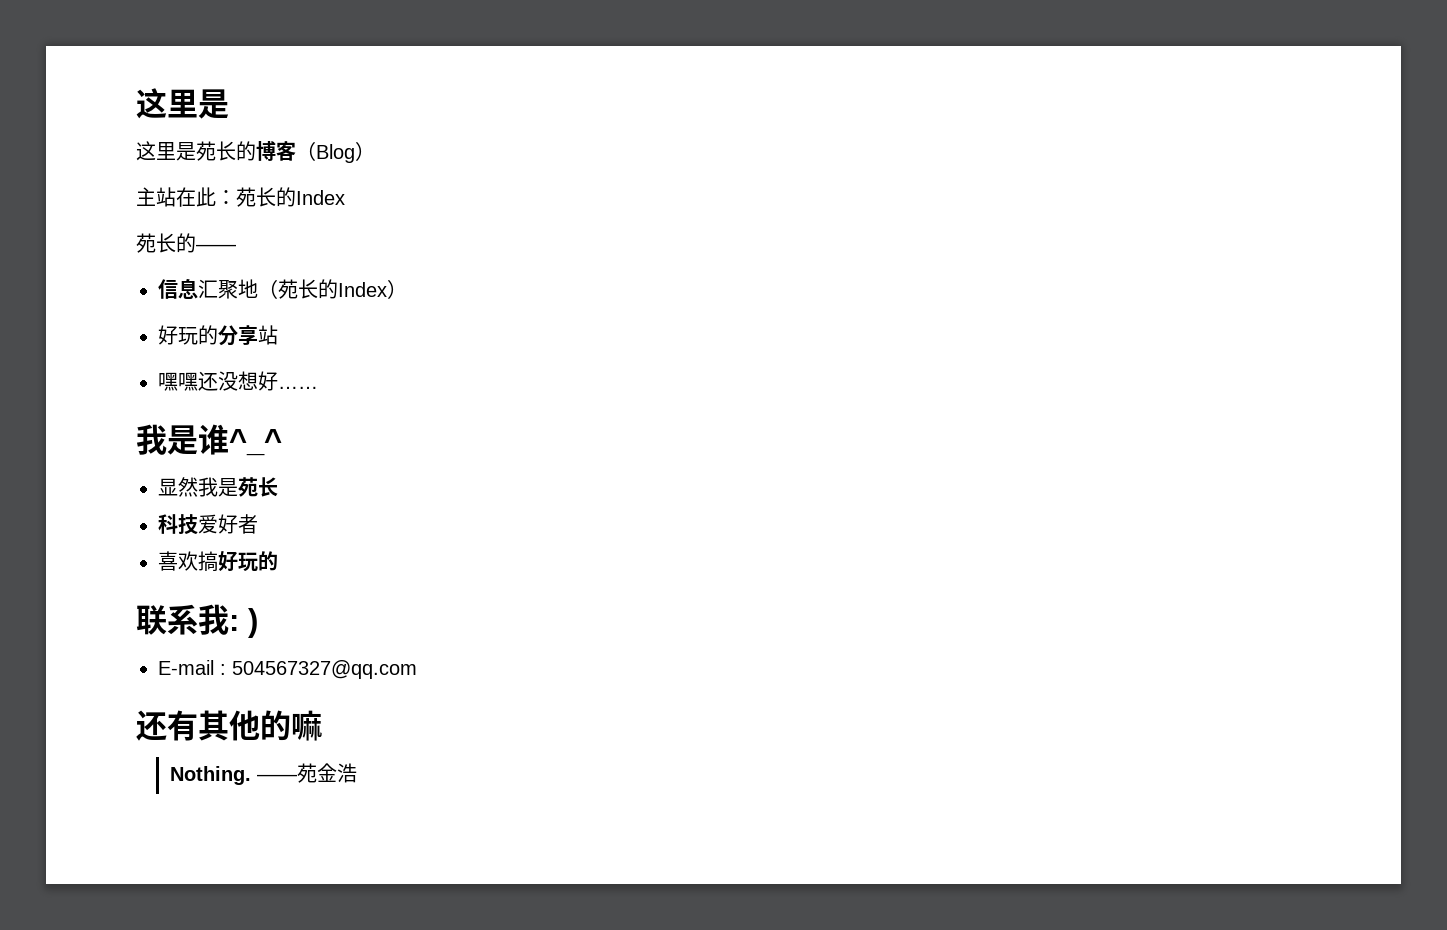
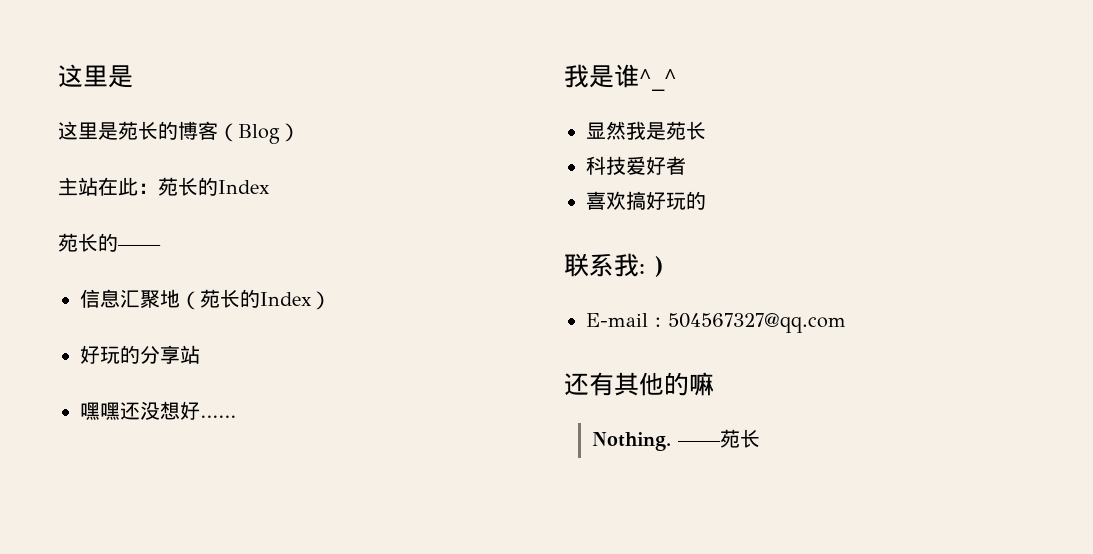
[316,763,357,783] 金浩 -> [739,429,760,448] 长

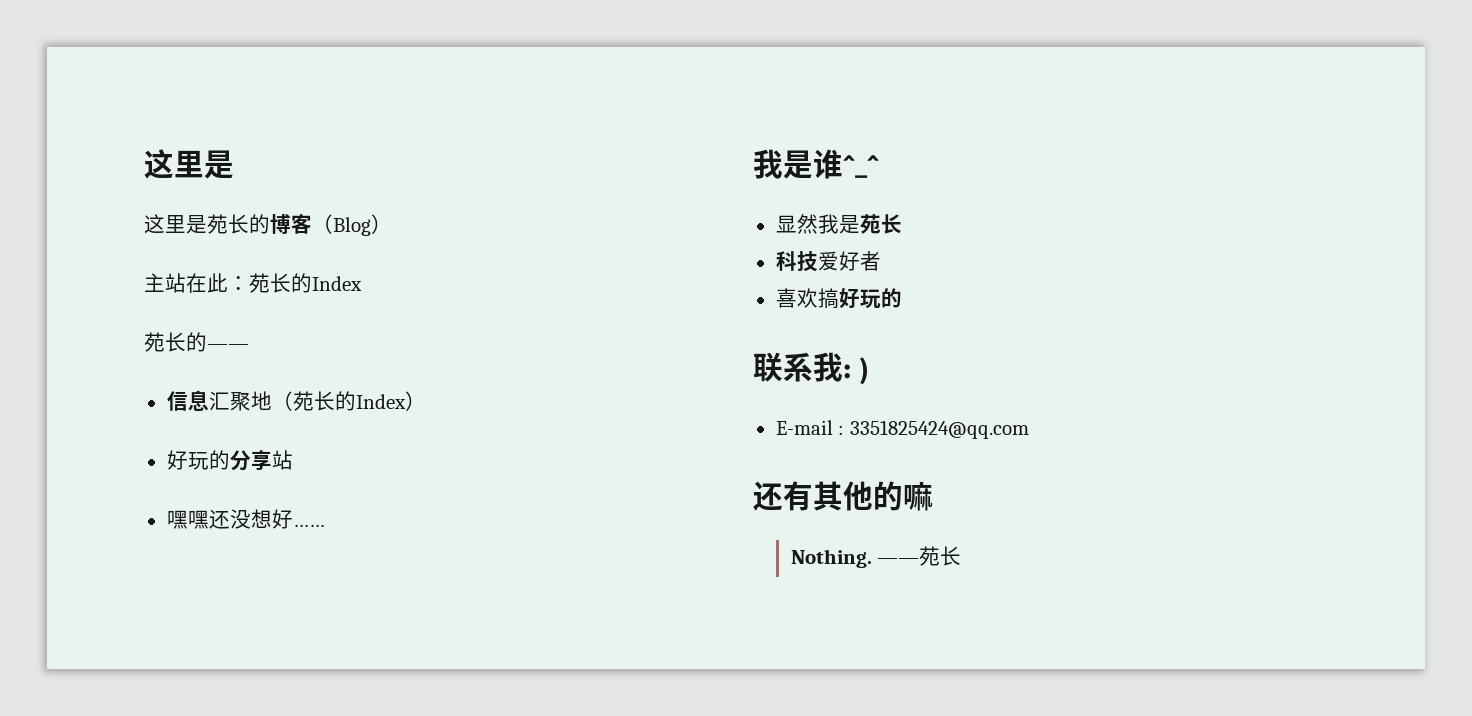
[668,313,846,333] 504567327@qq.com -> [849,420,1029,439] 3351825424@qq.com

